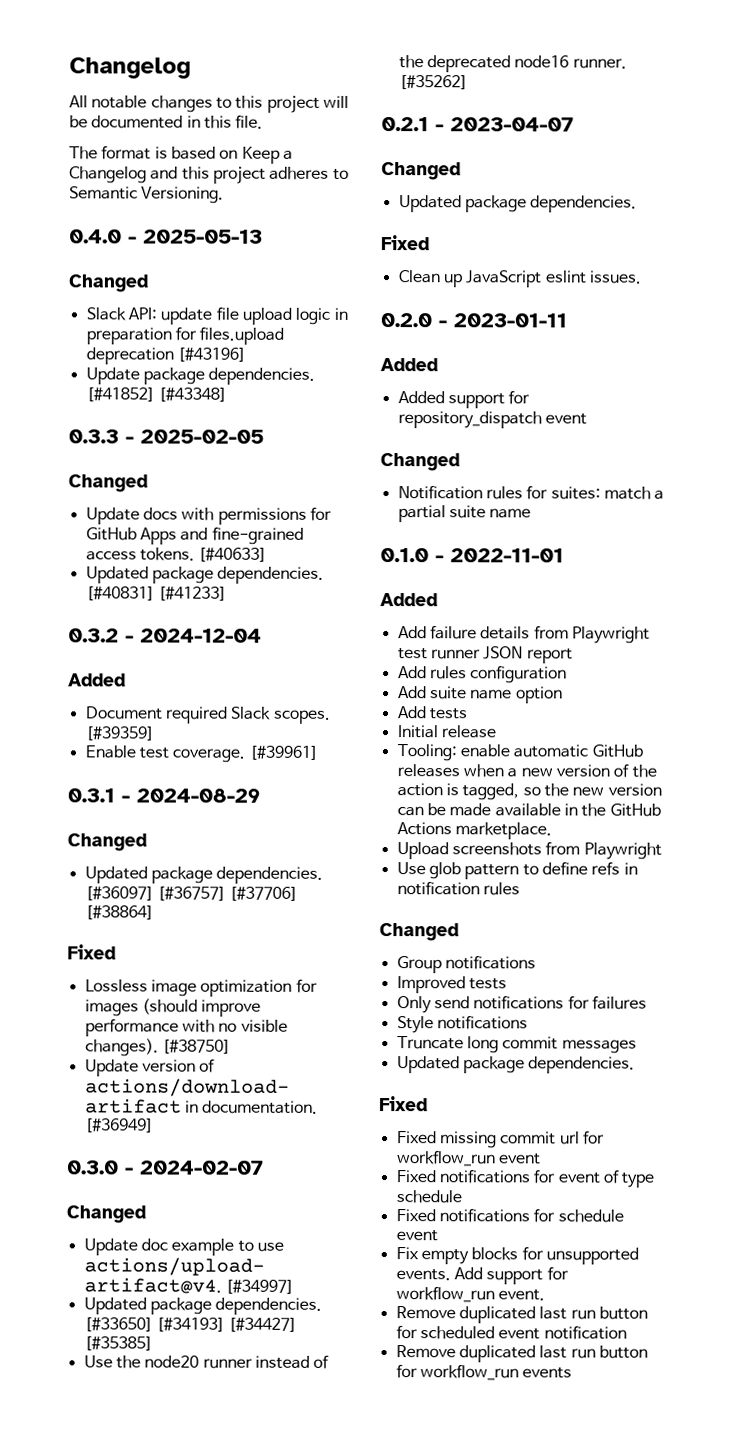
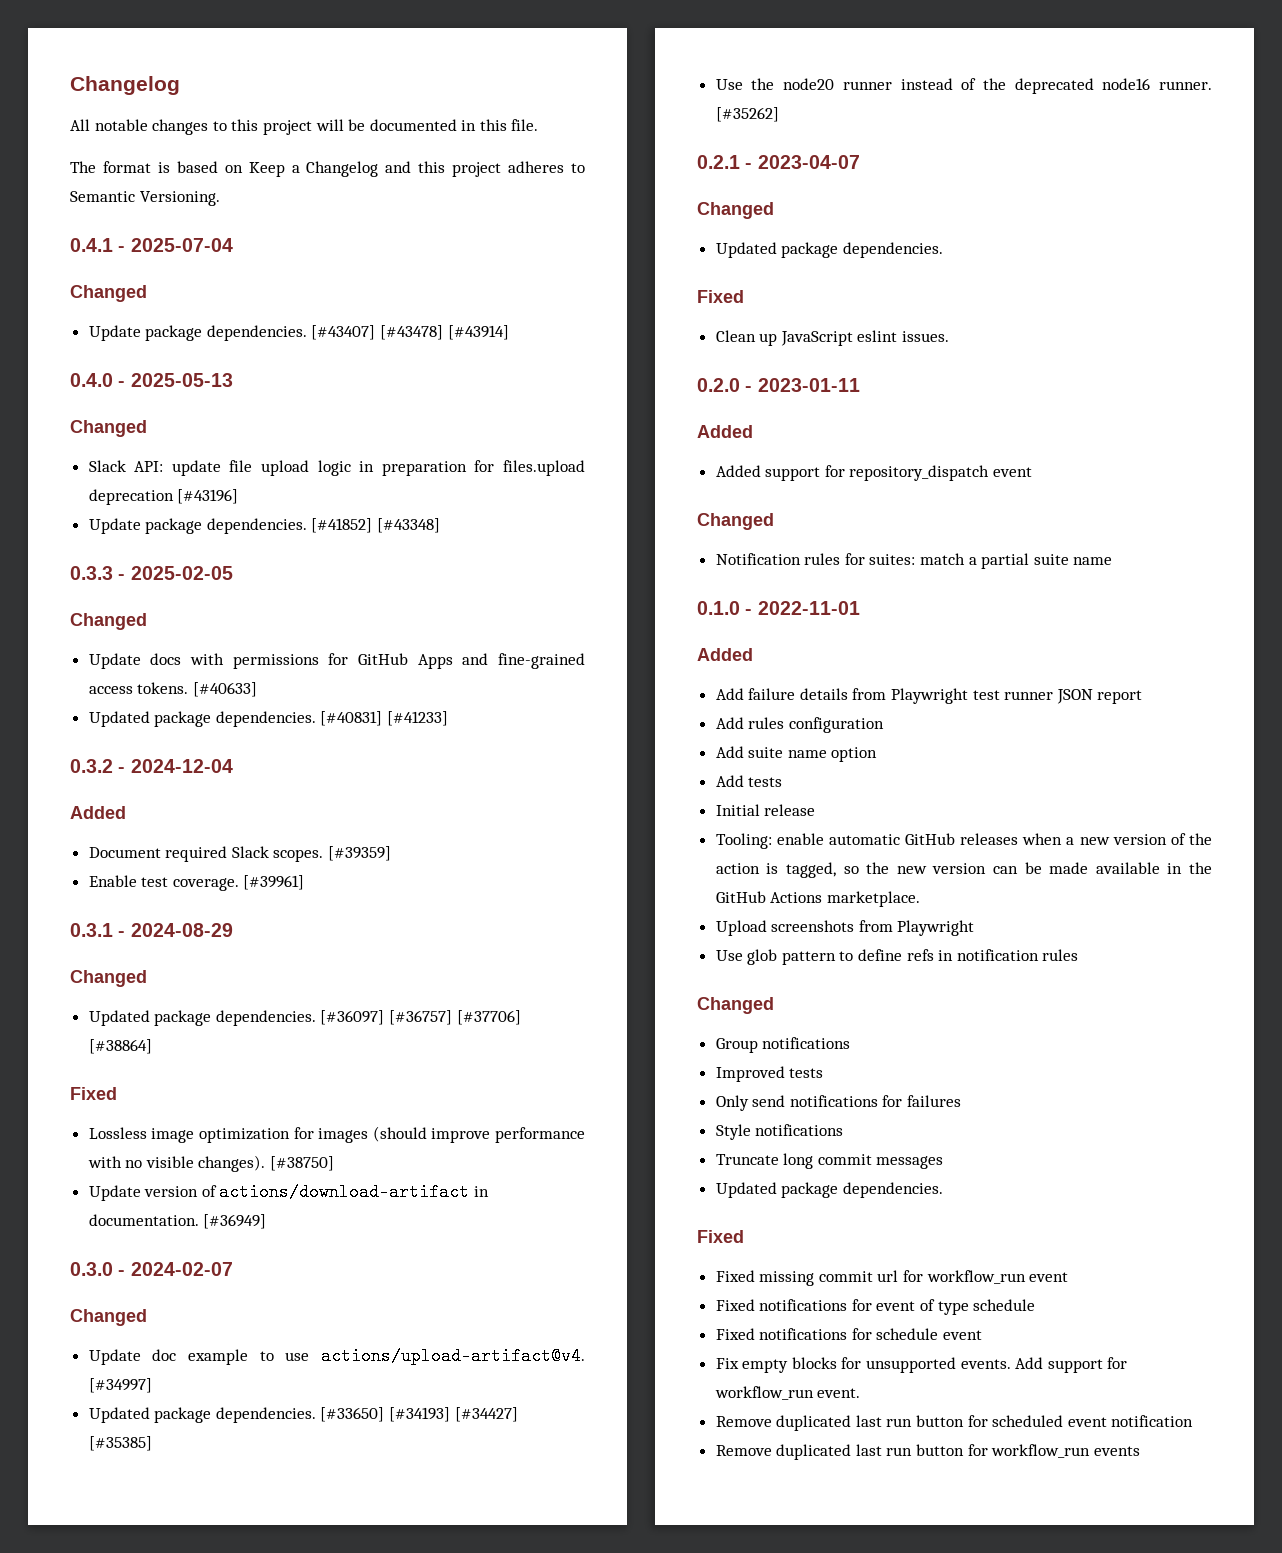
(225, 195) none -> [70,238,233,252] [70,285,147,302] [88,325,509,341] // 0.4.1 - 2025-07-04 // Changed // Update package dependencies. [#43407] [#43478] [#43914]

